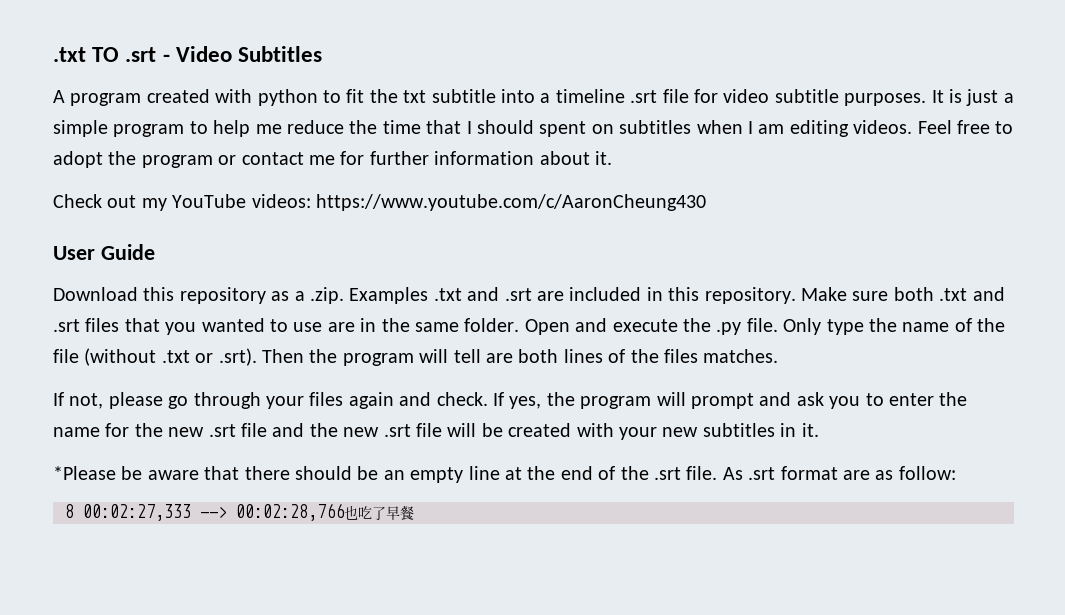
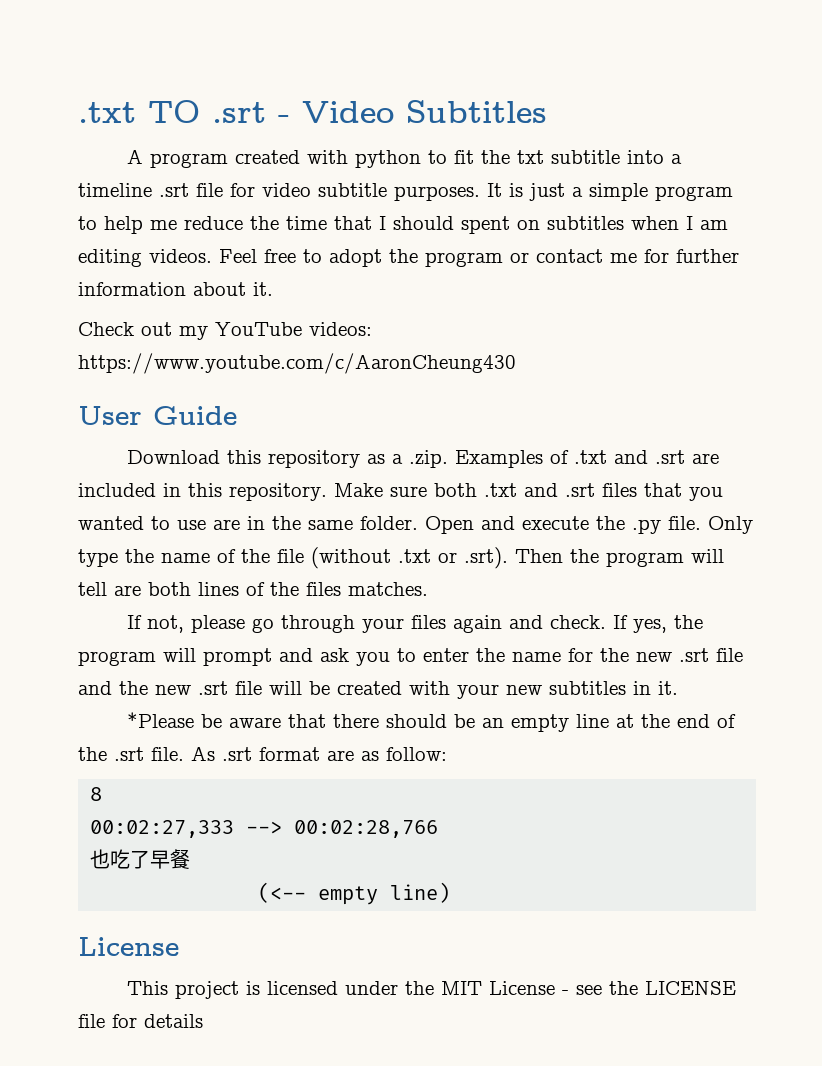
(429, 295) none -> [549,450,569,464] of
(74, 511) none -> (103, 794) //
(344, 512) none -> (439, 829) //
(414, 512) none -> [258,882,451,905] [78,937,179,956] [126,981,736,999] [78,1014,203,1028] // (<-- empty line) // License // This project is licensed under the MIT License - see the LICENSE file for details

